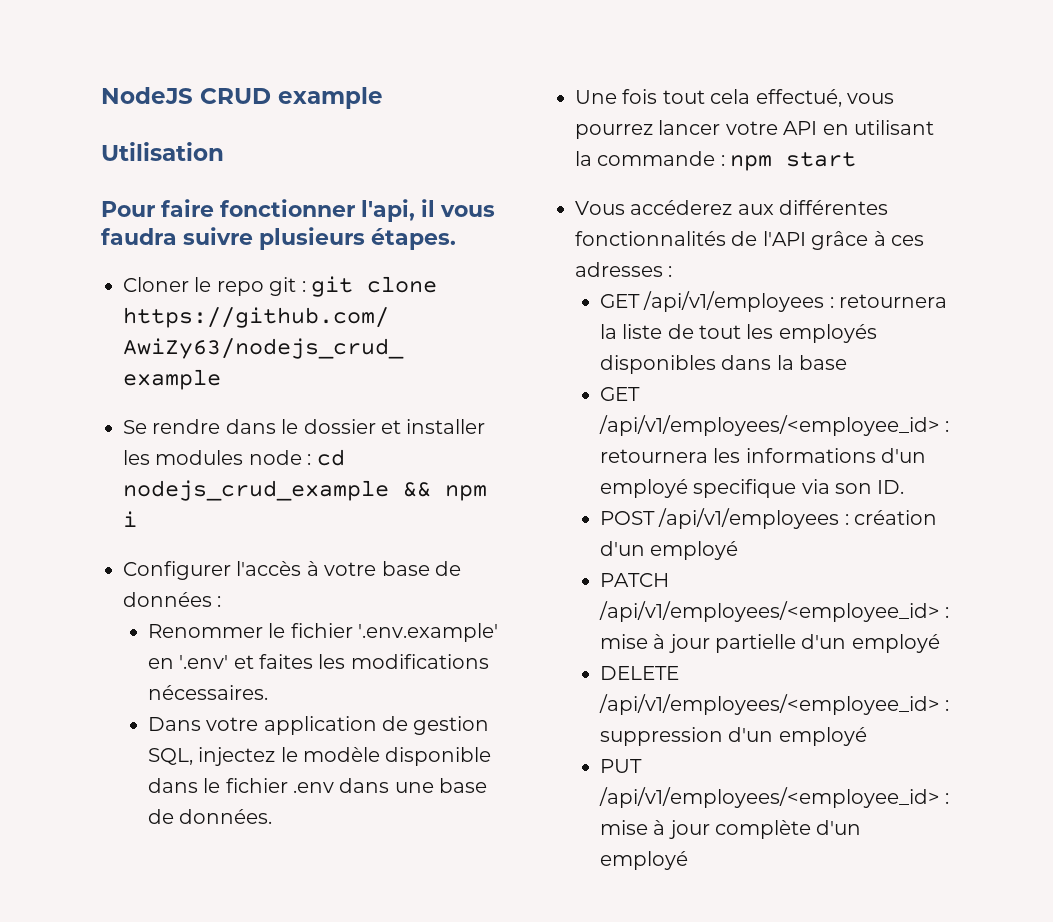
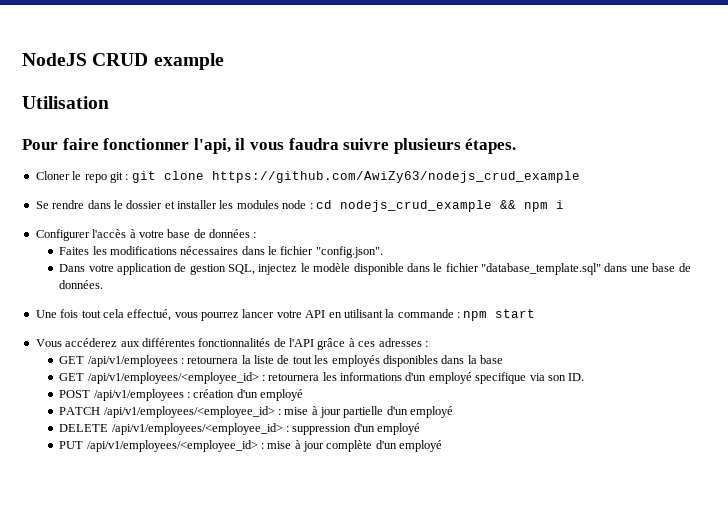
[147,623,499,642] [147,654,489,669] [147,685,268,700] Renommer le fichier '.env.example' en '.env' et faites les modifications nécessaires. -> [59,246,383,258] Faites les modifications nécessaires dans le fichier "config.json".
[293,782,335,793] .env -> [481,263,602,275] "database_template.sql"

